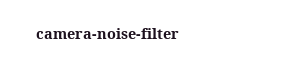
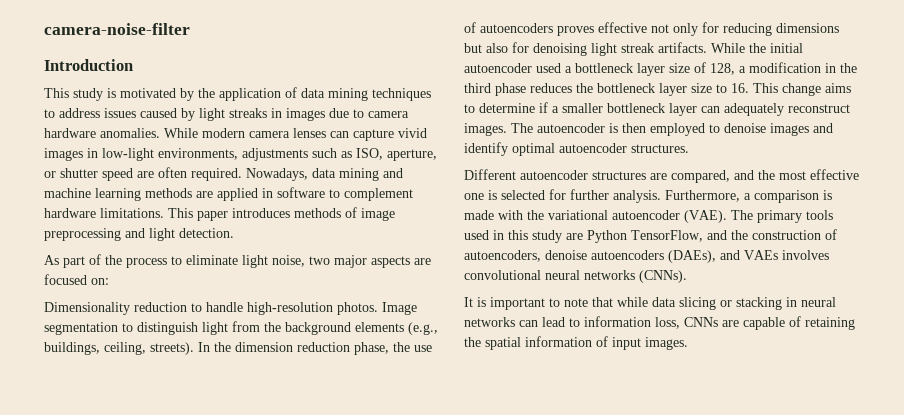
(179, 33) none -> [44,59,133,71] [44,87,431,101] [44,108,409,121] [44,128,427,141] [44,148,437,161] [44,167,403,181] [44,187,413,201] [44,207,395,221] [44,228,234,241] [44,254,431,268] [44,274,109,285] [44,302,417,315] [44,321,438,335] [44,342,432,355] [464,22,839,36] [464,42,803,56] [464,62,857,76] [464,83,851,96] [464,102,850,116] [464,123,833,136] [464,142,689,156] [464,169,859,183] [464,189,832,203] [464,210,833,223] [464,229,837,243] [464,250,829,263] [464,270,687,283] [464,297,836,310] [464,316,855,330] [464,336,688,350] // Introduction // This study is motivated by the application of data mining techniques to address issues caused by light streaks in images due to camera hardware anomalies. While modern camera lenses can capture vivid images in low-light environments, adjustments such as ISO, aperture, or shutter speed are often required. Nowadays, data mining and machine learning methods are applied in software to complement hardware limitations. This paper introduces methods of image preprocessing and light detection. // As part of the process to eliminate light noise, two major aspects are focused on: // Dimensionality reduction to handle high-resolution photos. Image segmentation to distinguish light from the background elements (e.g., buildings, ceiling, streets). In the dimension reduction phase, the use of autoencoders proves effective not only for reducing dimensions but also for denoising light streak artifacts. While the initial autoencoder used a bottleneck layer size of 128, a modification in the third phase reduces the bottleneck layer size to 16. This change aims to determine if a smaller bottleneck layer can adequately reconstruct images. The autoencoder is then employed to denoise images and identify optimal autoencoder structures. // Different autoencoder structures are compared, and the most effective one is selected for further analysis. Furthermore, a comparison is made with the variational autoencoder (VAE). The primary tools used in this study are Python TensorFlow, and the construction of autoencoders, denoise autoencoders (DAEs), and VAEs involves convolutional neural networks (CNNs). // It is important to note that while data slicing or stacking in neural networks can lead to information loss, CNNs are capable of retaining the spatial information of input images.

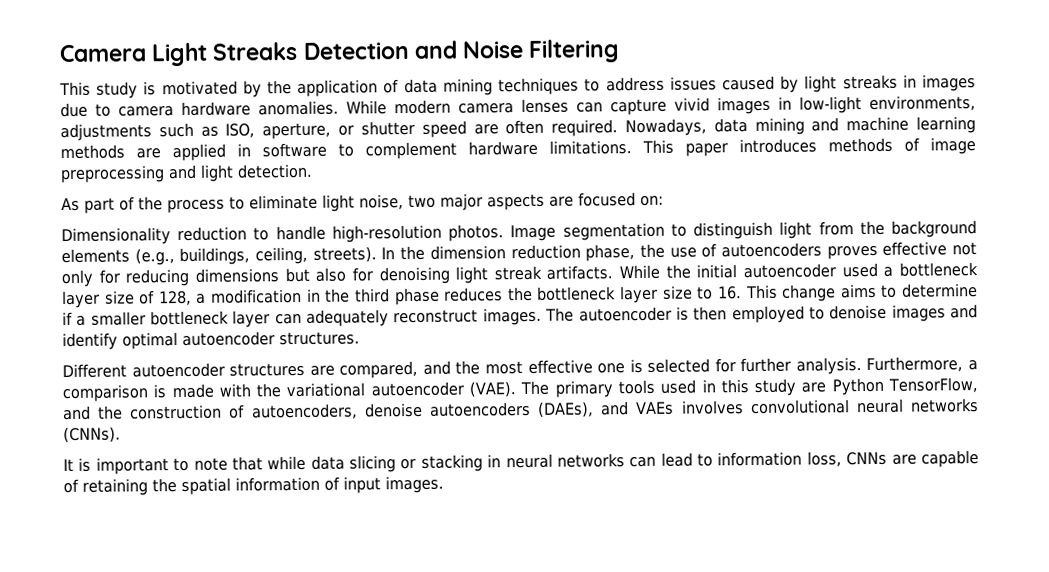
[44,23,190,35] [44,59,133,71] camera-noise-filter // Introduction -> [59,39,621,67] Camera Light Streaks Detection and Noise Filtering

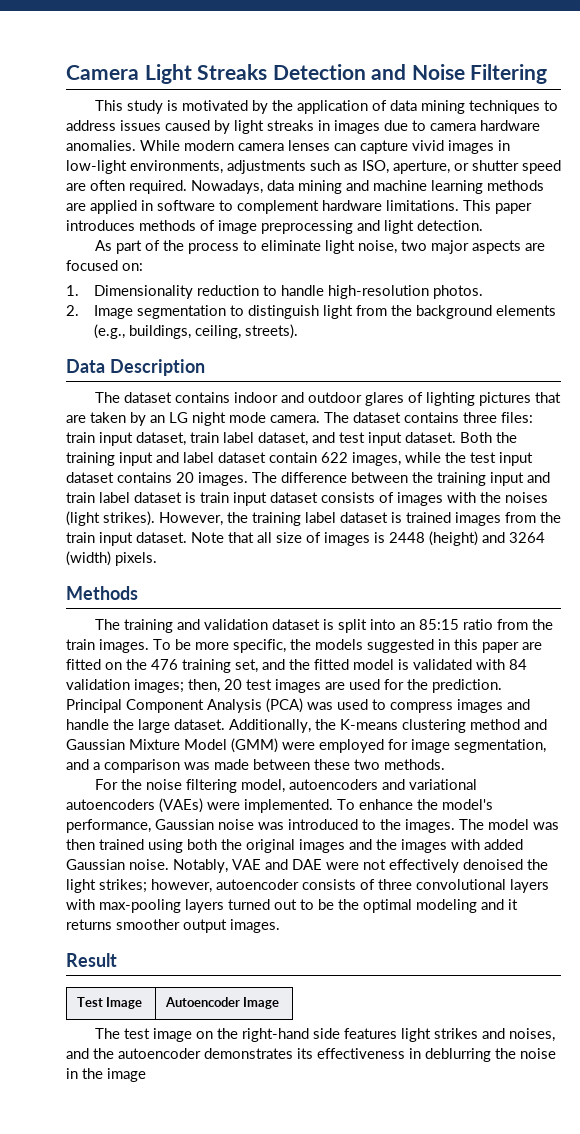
(664, 200) none -> [66,285,79,296] 1.
(505, 233) none -> [66,305,79,316] // 2.
[381,241,977,262] [61,262,978,288] [62,283,978,309] [62,304,979,328] [62,331,360,351] [62,356,978,379] [62,377,979,403] [63,398,980,421] [63,426,121,444] [63,450,980,475] [63,475,444,496] In the dimension reduction phase, the use of autoencoders proves effective not only for reducing dimensions but also for denoising light streak artifacts. While the initial autoencoder used a bottleneck layer size of 128, a modification in the third phase reduces the bottleneck layer size to 16. This change aims to determine if a smaller bottleneck layer can adequately reconstruct images. The autoencoder is then employed to denoise images and identify optimal autoencoder structures. // Different autoencoder structures are compared, and the most effective one is selected for further analysis. Furthermore, a comparison is made with the variational autoencoder (VAE). The primary tools used in this study are Python TensorFlow, and the construction of autoencoders, denoise autoencoders (DAEs), and VAEs involves convolutional neural networks (CNNs). // It is important to note that while data slicing or stacking in neural networks can lead to information loss, CNNs are capable of retaining the spatial information of input images. -> [66,359,205,376] [94,392,561,406] [66,412,533,426] [66,432,517,446] [66,452,533,466] [66,472,550,486] [66,492,548,506] [66,511,561,526] [66,531,545,546] [66,551,157,566] [66,586,138,600] [94,619,553,633] [66,639,542,653] [66,659,527,673] [66,679,502,693] [66,698,530,713] [66,719,547,733] [66,738,546,753] [66,759,445,773] [94,779,477,793] [66,798,493,813] [66,819,559,833] [66,839,523,853] [66,859,548,873] [66,879,549,893] [66,899,518,913] [66,919,280,933] [66,953,117,967] [76,997,143,1009] [164,997,280,1009] [94,1028,555,1042] [66,1048,556,1062] [66,1068,146,1082] // Data Description // The dataset contains indoor and outdoor glares of lighting pictures that are taken by an LG night mode camera. The dataset contains three files: train input dataset, train label dataset, and test input dataset. Both the training input and label dataset contain 622 images, while the test input dataset contains 20 images. The difference between the training input and train label dataset is train input dataset consists of images with the noises (light strikes). However, the training label dataset is trained images from the train input dataset. Note that all size of images is 2448 (height) and 3264 (width) pixels. // Methods // The training and validation dataset is split into an 85:15 ratio from the train images. To be more specific, the models suggested in this paper are fitted on the 476 training set, and the fitted model is validated with 84 validation images; then, 20 test images are used for the prediction. Principal Component Analysis (PCA) was used to compress images and handle the large dataset. Additionally, the K-means clustering method and Gaussian Mixture Model (GMM) were employed for image segmentation, and a comparison was made between these two methods. // For the noise filtering model, autoencoders and variational autoencoders (VAEs) were implemented. To enhance the model's performance, Gaussian noise was introduced to the images. The model was then trained using both the original images and the images with added Gaussian noise. Notably, VAE and DAE were not effectively denoised the light strikes; however, autoencoder consists of three convolutional layers with max-pooling layers turned out to be the optimal modeling and it returns smoother output images. // Result // Test Image | Autoencoder Image // The test image on the right-hand side features light strikes and noises, and the autoencoder demonstrates its effectiveness in deblurring the noise in the image

